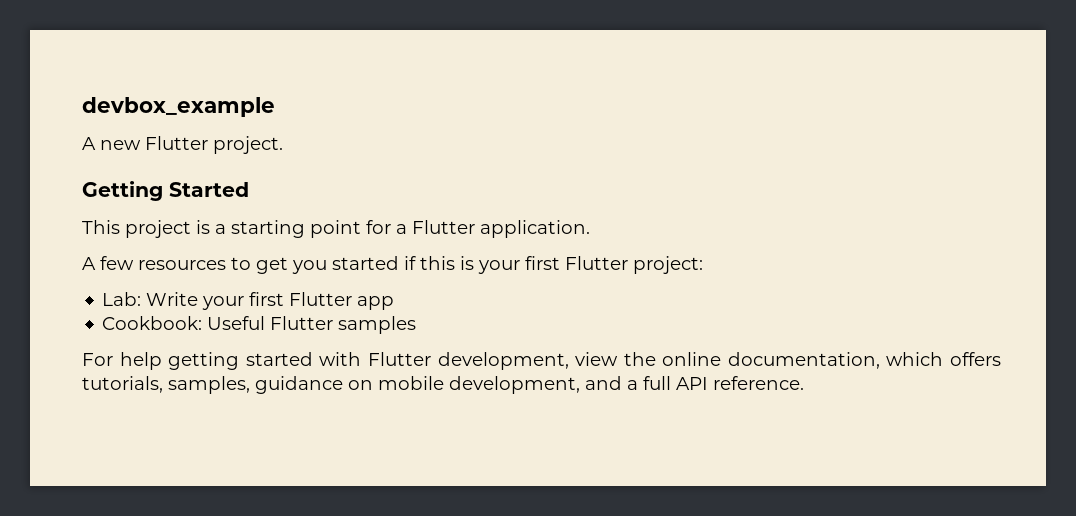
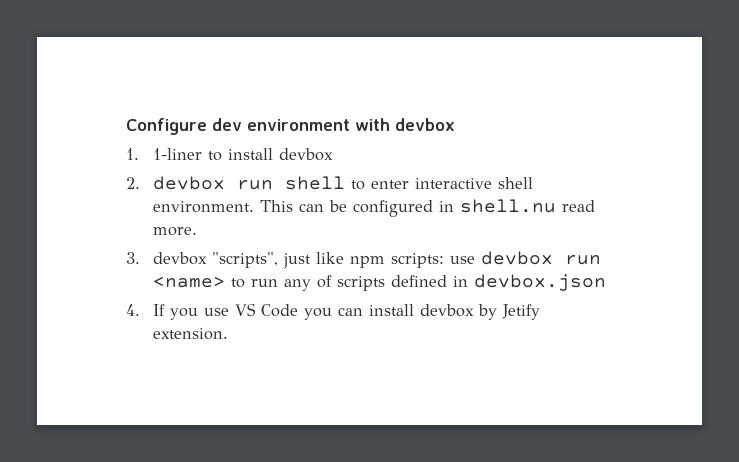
[82,97,275,117] [82,136,283,154] [82,181,249,201] [82,220,590,238] [82,256,703,274] [102,292,395,310] [102,316,417,334] [82,352,1002,370] [82,376,804,394] devbox_example // A new Flutter project. // Getting Started // This project is a starting point for a Flutter application. // A few resources to get you started if this is your first Flutter project: // Lab: Write your first Flutter app // Cookbook: Useful Flutter samples // For help getting started with Flutter development, view the online documentation, which offers tutorials, samples, guidance on mobile development, and a full API reference. -> [126,118,455,135] [126,148,334,161] [126,176,534,190] [153,199,596,217] [153,227,198,236] [126,251,602,269] [153,274,607,291] [126,303,541,320] [153,328,229,340] Configure dev environment with devbox // 1. 1-liner to install devbox // 2. devbox run shell to enter interactive shell environment. This can be configured in shell.nu read more. // 3. devbox "scripts", just like npm scripts: use devbox run <name> to run any of scripts defined in devbox.json // 4. If you use VS Code you can install devbox by Jetify extension.

